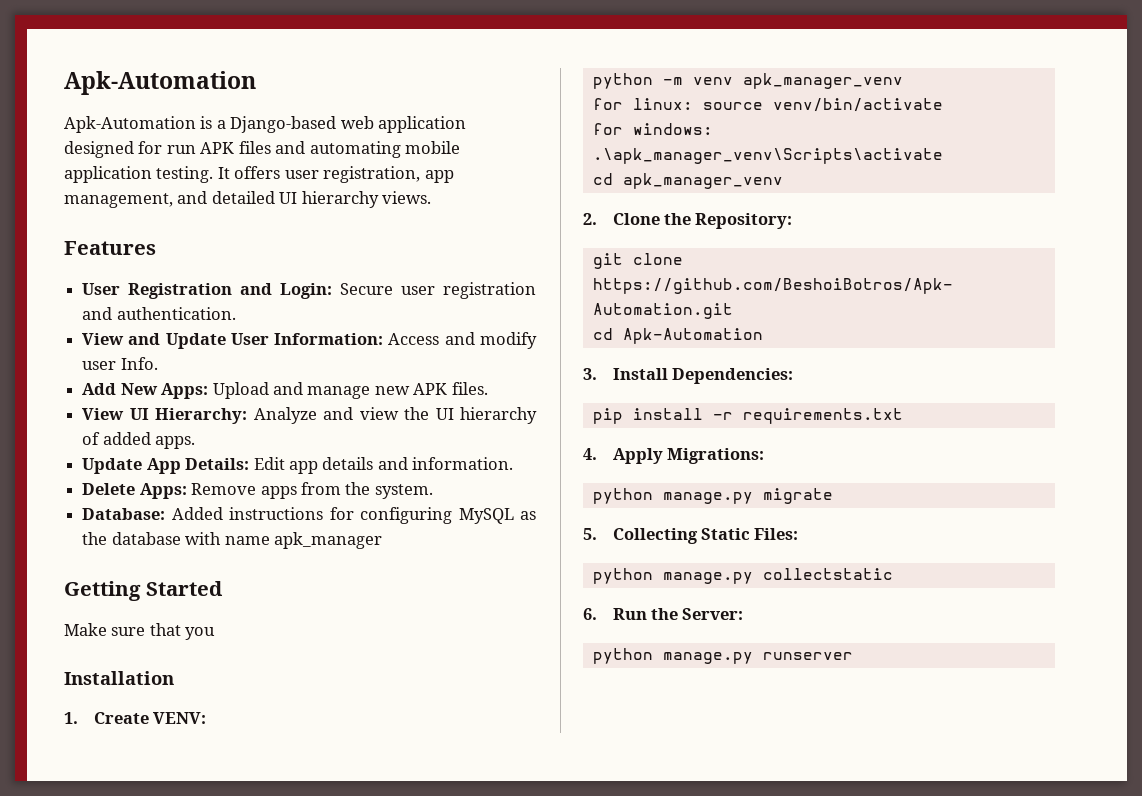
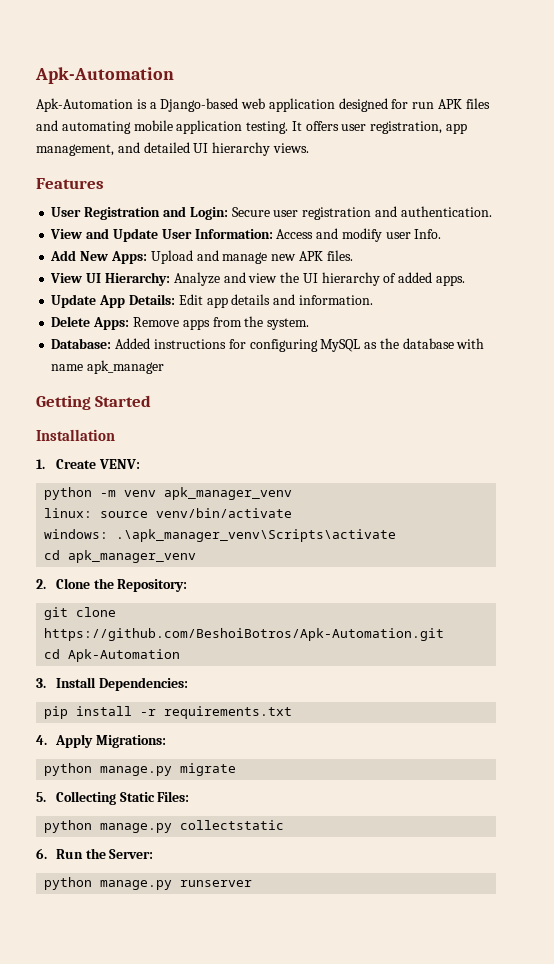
[64,623,216,640] // Make sure that you -> (152, 401) none
[592,98,623,110] for -> (293, 493) none
[592,123,623,135] for -> (293, 513) none

